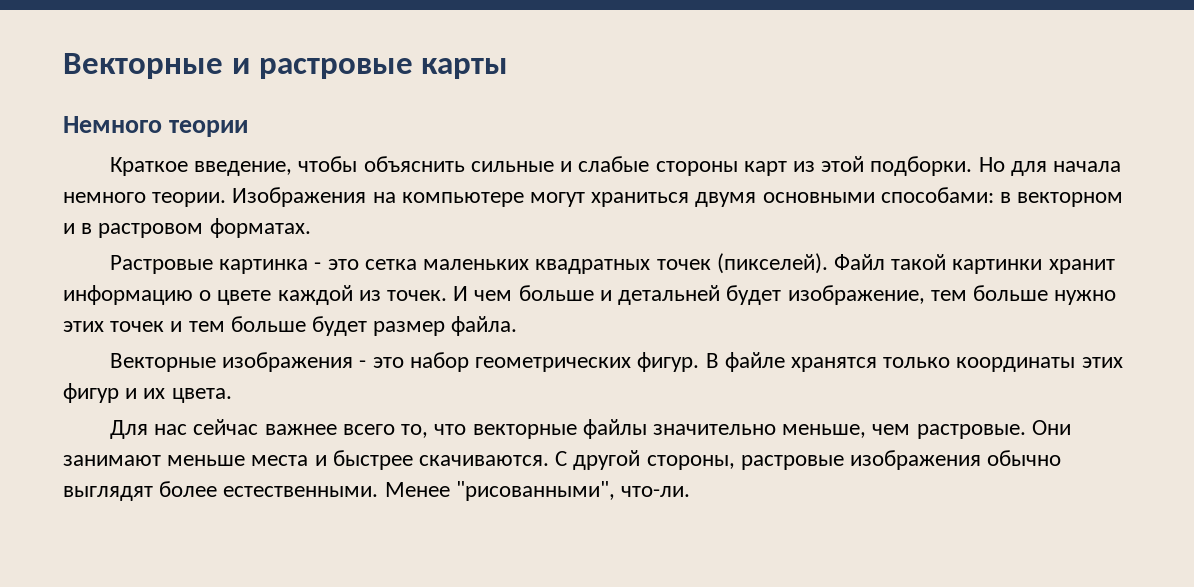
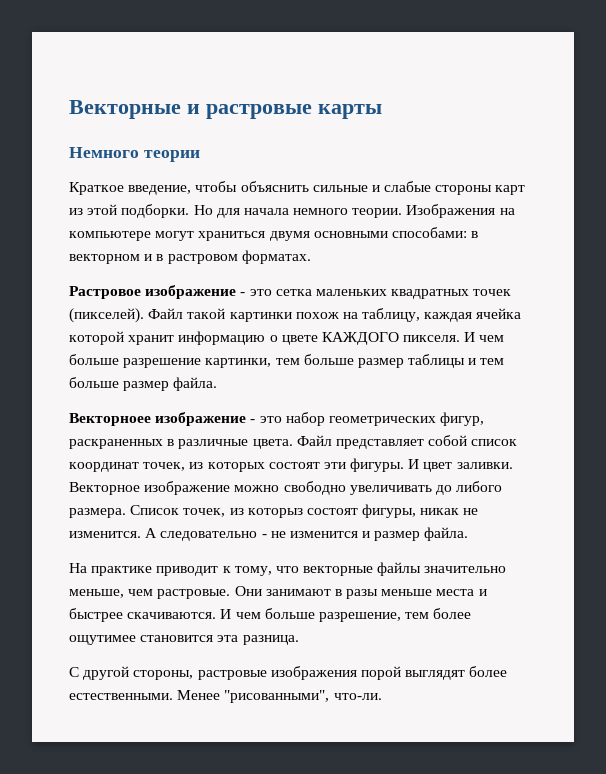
[110,255,309,274] Растровые картинка -> [69,285,237,299] Растровое изображение
[1048,259,1115,274] [63,285,1117,305] [63,321,165,332] хранит информацию о цвете каждой из точек. И чем больше и детальней будет изображение, тем больше нужно этих точек -> [295,308,522,322] [69,331,505,345] [69,354,466,368] похож на таблицу, каждая ячейка которой хранит информацию о цвете КАЖДОГО пикселя. И чем больше разрешение картинки, тем больше размер таблицы
[312,316,518,336] [110,352,354,372] будет размер файла. // Векторные изображения -> [123,377,218,391] [69,412,247,426] размер файла. // Векторноее изображение
[637,352,1123,372] [63,383,232,403] [110,419,429,439] фигур. В файле хранятся только координаты этих фигур и их цвета. // Для нас сейчас важнее всего то, -> [440,412,485,426] [69,435,518,449] [69,458,513,472] [69,481,503,495] [69,504,479,518] [69,527,469,541] [69,563,272,576] фигур, раскраненных в различные цвета. Файл представляет собой список координат точек, из которых состоят эти фигуры. И цвет заливки. Векторное изображение можно свободно увеличивать до либого размера. Список точек, из которыз состоят фигуры, никак не изменится. А следовательно - не изменится и размер файла. // На практике приводит к тому,
(161, 460) none -> [334,589,379,599] в разы
(550, 460) none -> [220,608,472,622] [69,635,299,645] И чем больше разрешение, тем более ощутимее становится эта разница. //
[987,450,1062,466] обычно -> [360,666,401,680] порой

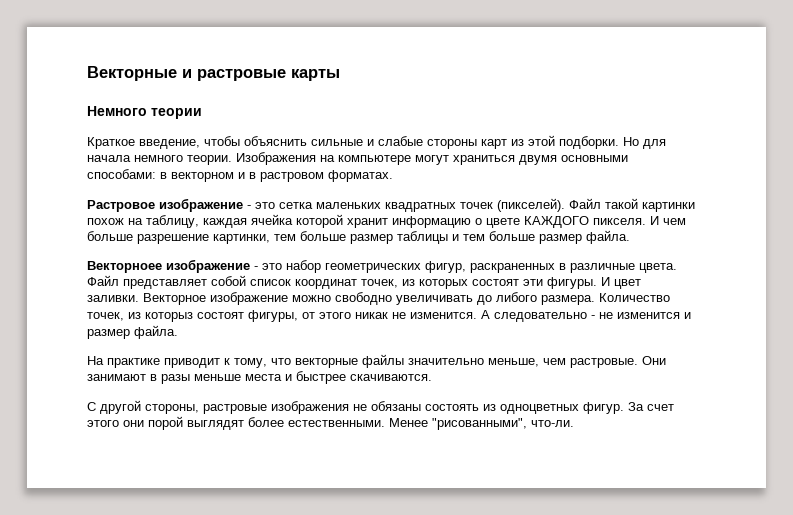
[130,505,180,515] Список -> [599,293,670,302] Количество
(417, 511) none -> [302,312,351,319] от этого
[220,608,472,622] [69,635,299,645] И чем больше разрешение, тем более ощутимее становится эта разница. -> (432, 377) none
(357, 673) none -> [353,401,674,414] [87,420,144,427] не обязаны состоять из одноцветных фигур. За счет этого они

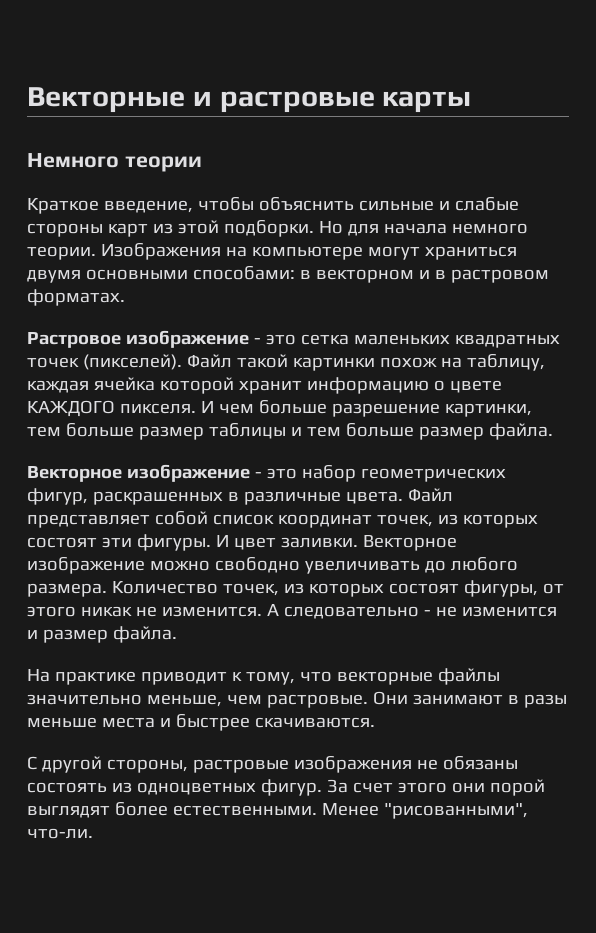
[87,261,162,273] Векторноее -> [27,466,122,482] Векторное
[470,263,555,273] раскраненных -> [92,491,223,505] раскрашенных
[496,292,537,302] либого -> [450,557,518,571] любого
[145,312,193,322] которыз -> [308,583,384,597] которых

